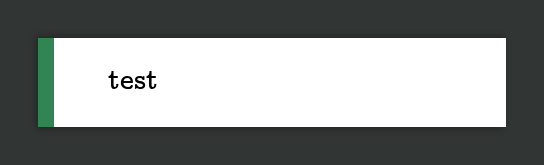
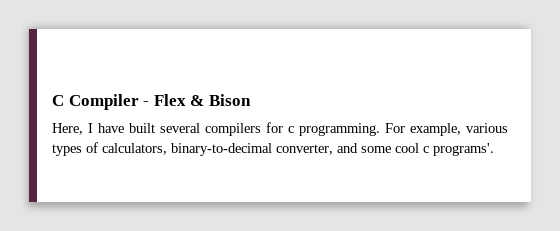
[108,71,158,89] test -> [52,94,251,110] [52,122,508,136] [52,142,494,156] C Compiler - Flex & Bison // Here, I have built several compilers for c programming. For example, various types of calculators, binary-to-decimal converter, and some cool c programs'.

